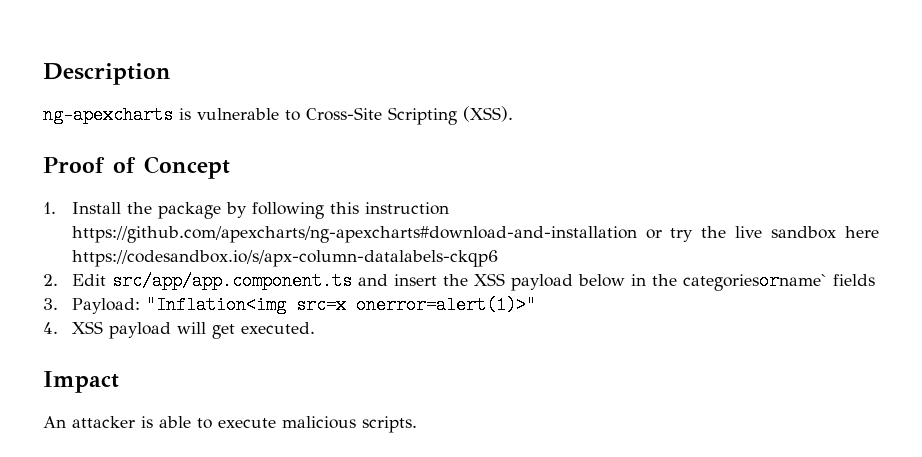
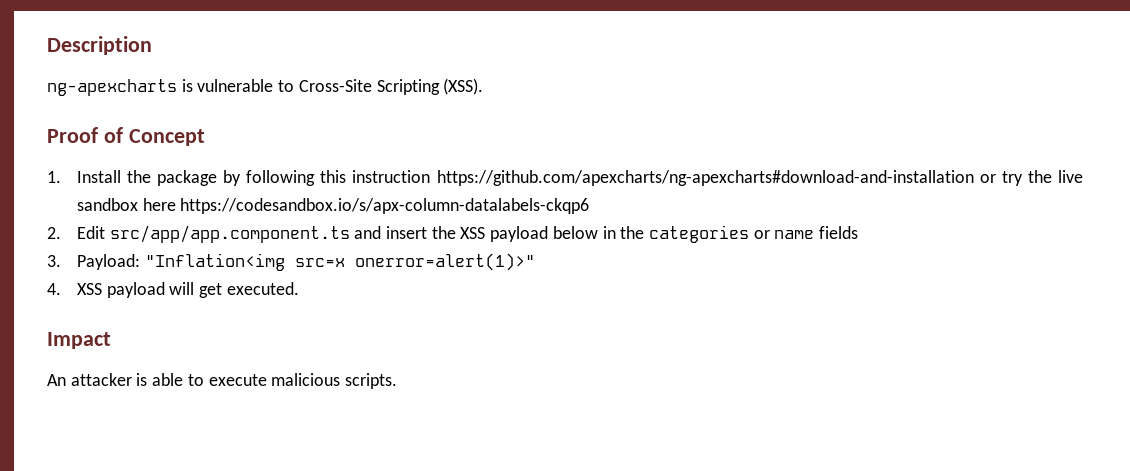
[682,272,827,291] categoriesorname` -> [649,225,815,243] categories or name

